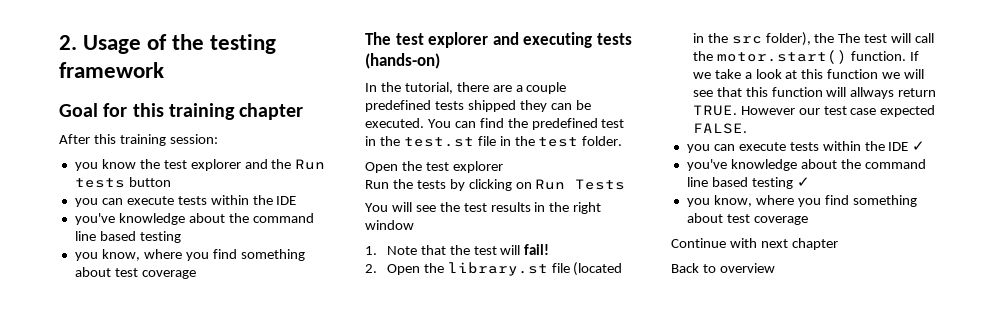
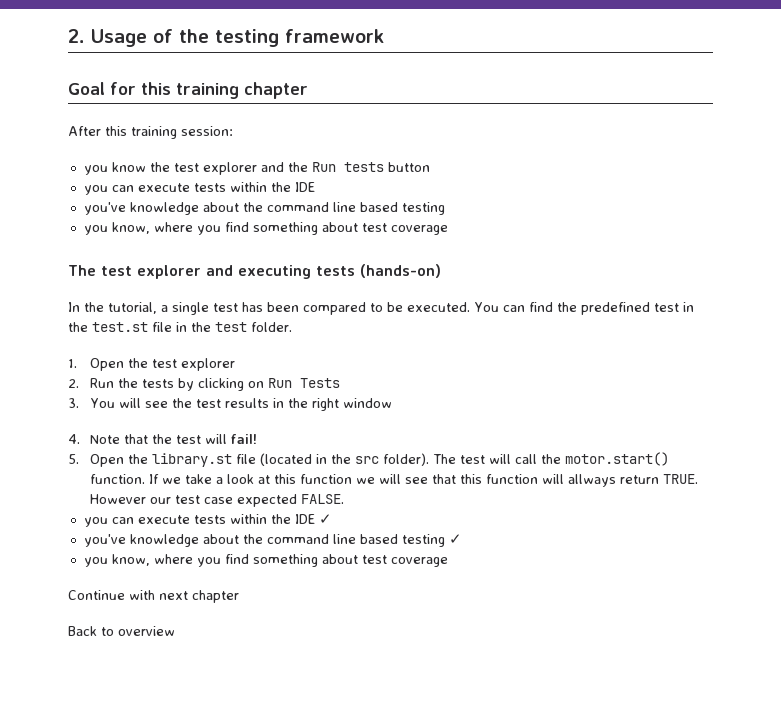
[456,82,567,94] [365,100,572,112] there are a couple predefined tests shipped they can -> [161,302,383,315] a single test has been compared to
(623, 141) none -> [68,359,77,368] 1.
(503, 167) none -> [68,379,79,388] 2.
(626, 184) none -> [68,398,79,408] 3.
[365,246,377,255] 1. -> [68,434,80,444] 4.
[365,264,377,273] 2. -> [68,454,79,464] 5.
[765,32,835,46] folder), the -> [382,453,429,466] folder).

